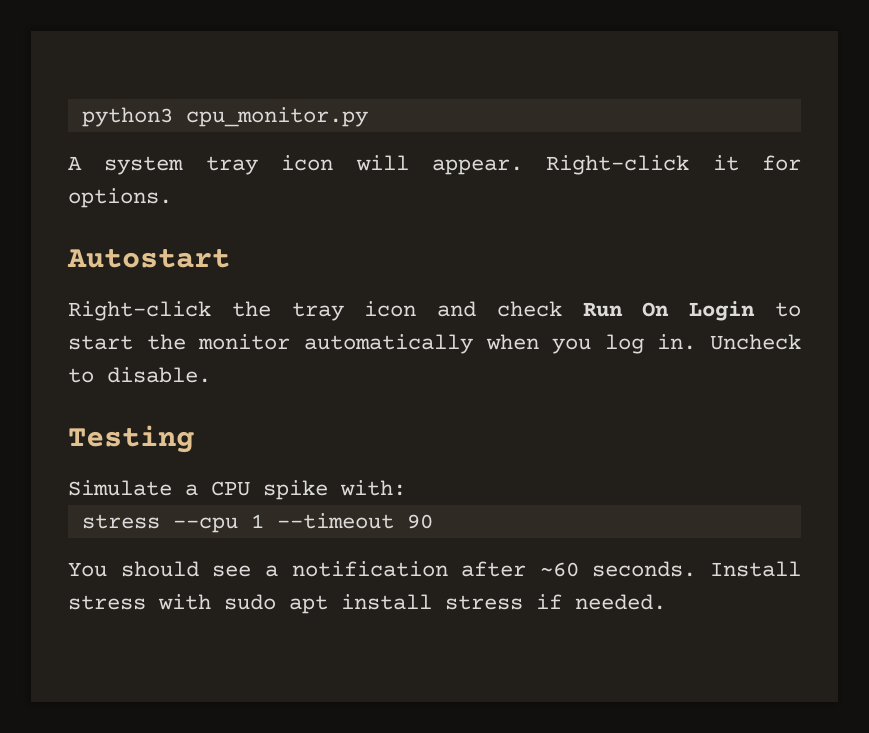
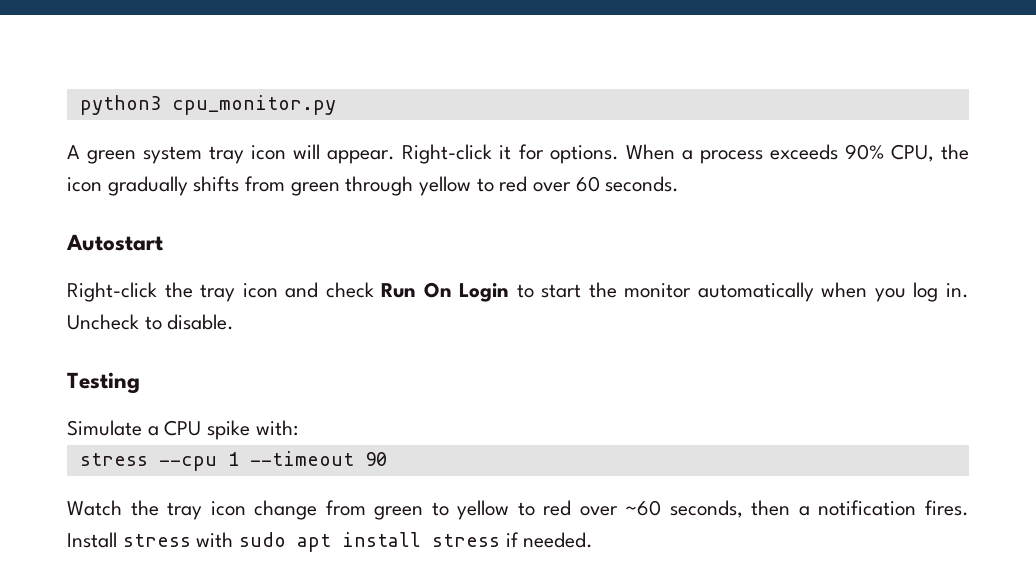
(82, 163) none -> [87,150,137,164] green
(172, 198) none -> [625,144,969,164] [67,176,680,196] When a process exceeds 90% CPU, the icon gradually shifts from green through yellow to red over 60 seconds.
[68,561,697,577] You should see a notification after ~60 seconds. -> [67,500,969,520] Watch the tray icon change from green to yellow to red over ~60 seconds, then a notification fires.

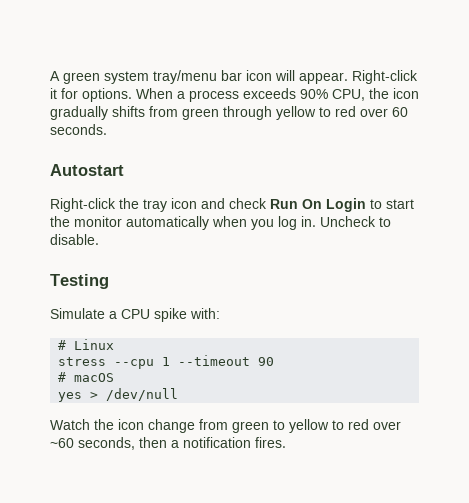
[79,95,336,115] python3 cpu_monitor.py // -> (50, 76) none
[209,146,245,164] tray -> [153,70,242,84] tray/menu bar
(298, 428) none -> [58,339,115,350] // # Linux
(387, 459) none -> [58,372,115,382] [58,388,179,402] // # macOS // yes > /dev/null
[167,502,203,520] tray -> (114, 424) none
[67,532,594,552] Install stress with sudo apt install stress if needed. -> (286, 442) none

